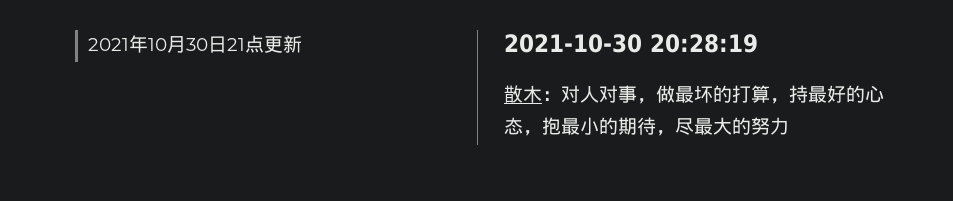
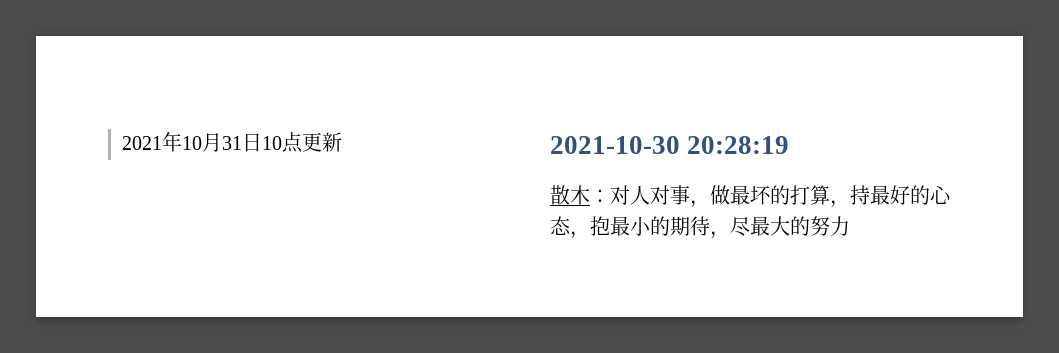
[186,36,246,53] 30日21 -> [222,133,283,152] 31日10

